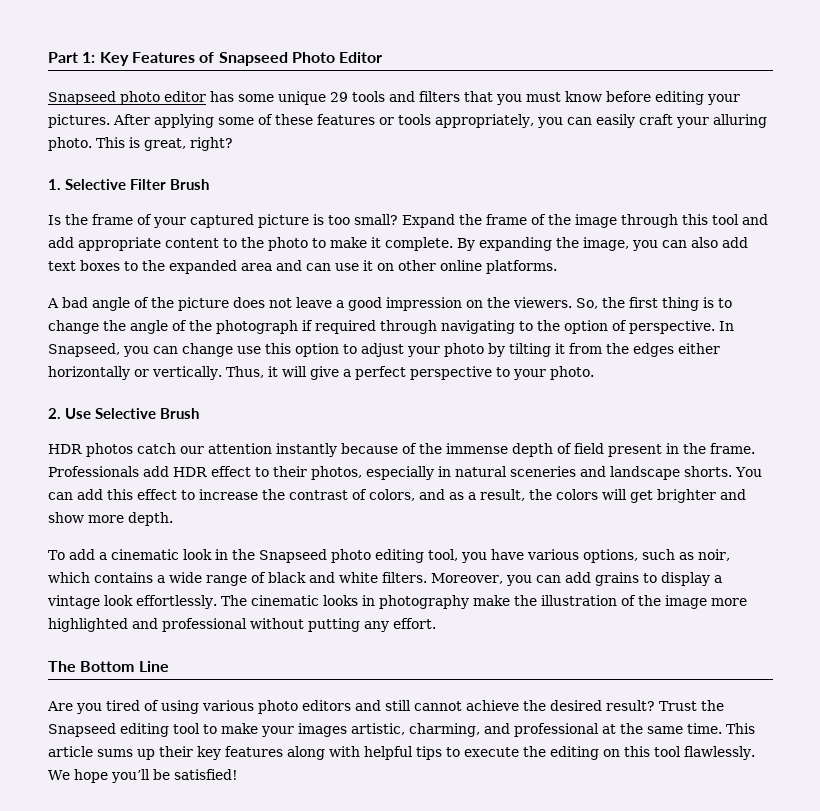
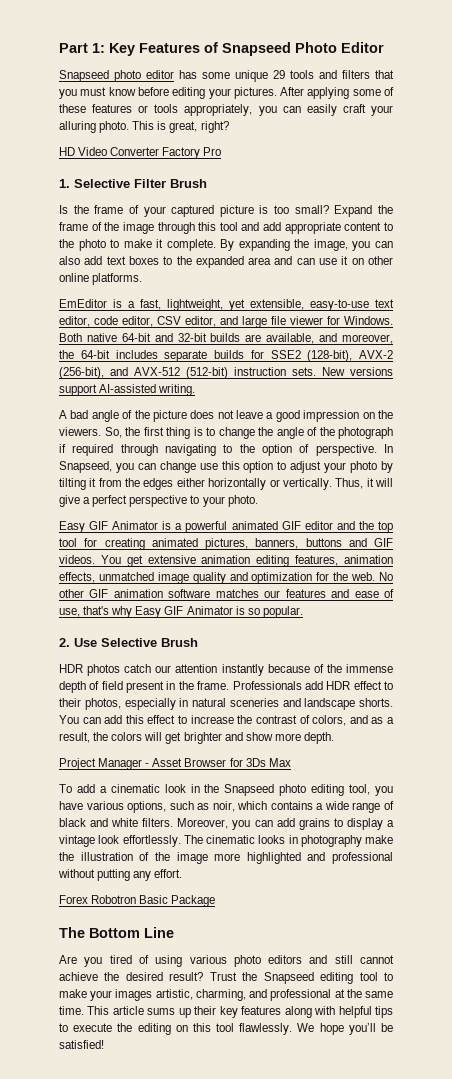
(233, 144) none -> [59,147,222,159] // HD Video Converter Factory Pro
(557, 267) none -> [59,299,394,311] [59,316,393,328] [59,333,393,344] [59,350,393,362] [59,367,393,379] [59,384,196,396] // EmEditor is a fast, lightweight, yet extensible, easy-to-use text editor, code editor, CSV editor, and large file viewer for Windows. Both native 64-bit and 32-bit builds are available, and moreover, the 64-bit includes separate builds for SSE2 (128-bit), AVX-2 (256-bit), and AVX-512 (512-bit) instruction sets. New versions support AI-assisted writing.
(594, 373) none -> [59,521,393,533] [59,538,393,550] [59,555,393,567] [59,572,394,584] [59,589,395,598] [59,606,303,618] // Easy GIF Animator is a powerful animated GIF editor and the top tool for creating animated pictures, banners, buttons and GIF videos. You get extensive animation editing features, animation effects, unmatched image quality and optimization for the web. No other GIF animation software matches our features and ease of use, that's why Easy GIF Animator is so popular.
(173, 519) none -> [59,758,291,770] // Project Manager - Asset Browser for 3Ds Max
(436, 623) none -> [59,895,216,907] // Forex Robotron Basic Package

